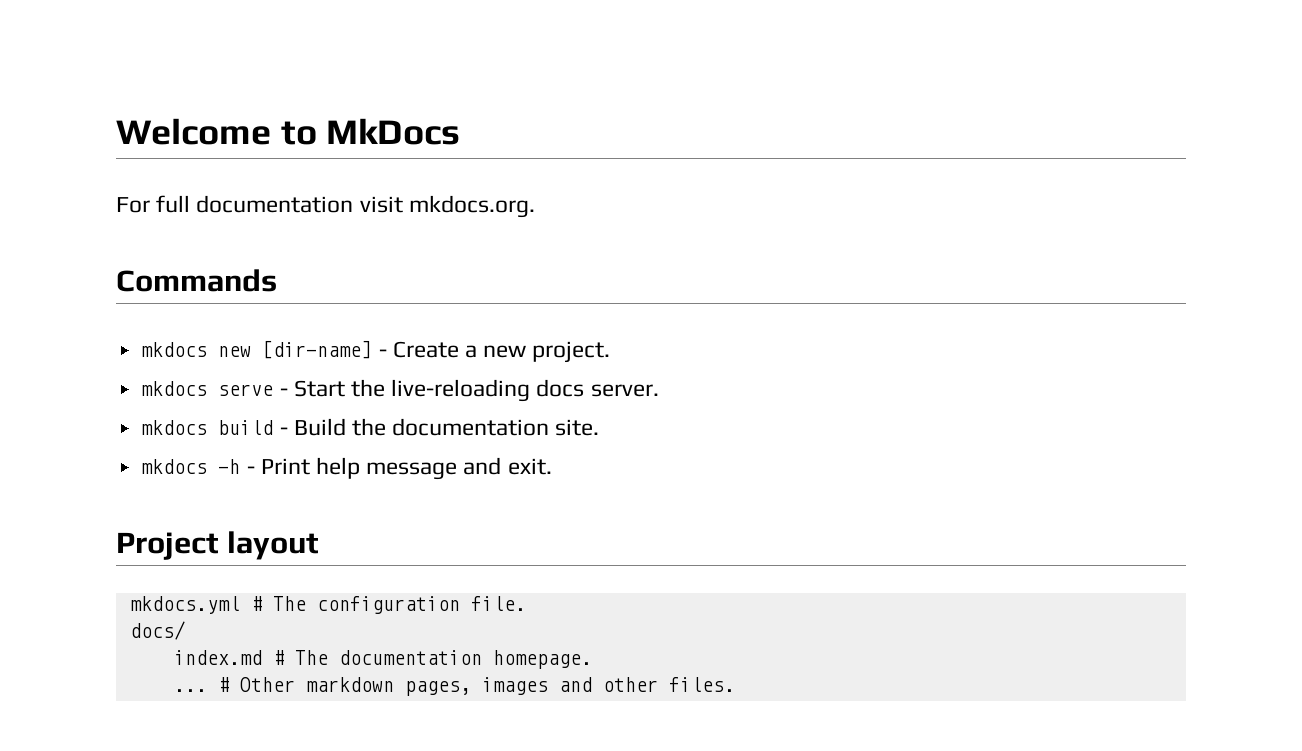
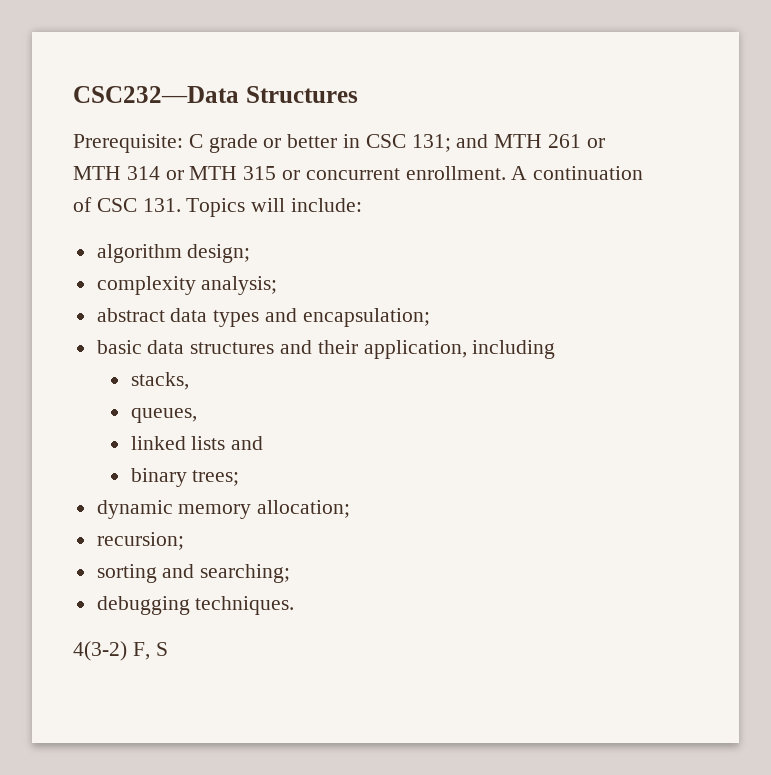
[116,118,461,145] [116,195,535,218] [116,269,277,292] [141,340,611,363] [141,379,659,402] [141,418,600,436] [141,457,552,480] [116,531,320,560] [129,596,526,614] [129,621,185,640] [173,650,592,669] [173,677,735,696] Welcome to MkDocs // For full documentation visit mkdocs.org. // Commands // mkdocs new [dir-name] - Create a new project. // mkdocs serve - Start the live-reloading docs server. // mkdocs build - Build the documentation site. // mkdocs -h - Print help message and exit. // Project layout // mkdocs.yml # The configuration file. // docs/ // index.md # The documentation homepage. // ... # Other markdown pages, images and other files. -> [73,86,358,103] [73,134,605,153] [73,166,644,180] [73,197,363,217] [96,244,251,263] [96,276,278,295] [96,308,430,327] [96,340,556,359] [130,372,189,390] [130,408,197,423] [130,436,264,450] [130,468,240,487] [96,500,351,519] [96,532,184,550] [96,564,291,583] [96,596,295,615] [73,641,168,661] CSC232—Data Structures // Prerequisite: C grade or better in CSC 131; and MTH 261 or MTH 314 or MTH 315 or concurrent enrollment. A continuation of CSC 131. Topics will include: // algorithm design; // complexity analysis; // abstract data types and encapsulation; // basic data structures and their application, including // stacks, // queues, // linked lists and // binary trees; // dynamic memory allocation; // recursion; // sorting and searching; // debugging techniques. // 4(3-2) F, S

